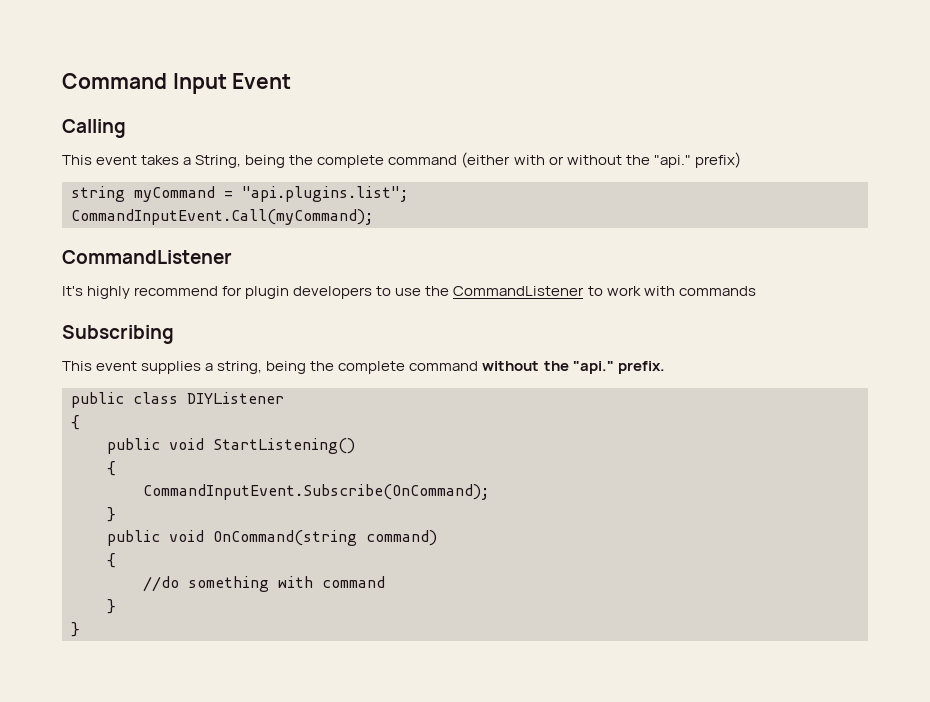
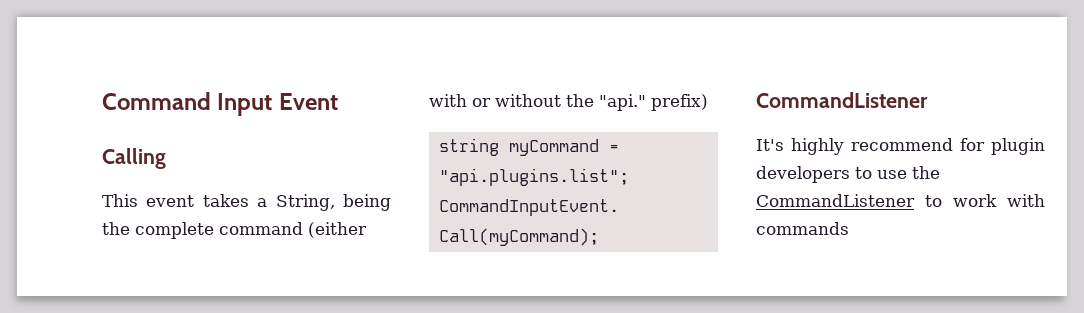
[62,325,174,344] [62,361,665,374] [71,392,284,408] [71,415,80,430] [107,438,355,454] [107,461,116,476] [143,484,489,500] [107,507,116,522] [107,530,437,546] [107,553,116,568] [143,576,385,592] [107,599,116,614] [71,622,80,637] // Subscribing // This event supplies a string, being the complete command without the "api." prefix. // public class DIYListener // { // public void StartListening() // { // CommandInputEvent.Subscribe(OnCommand); // } // public void OnCommand(string command) // { // //do something with command // } // } -> (849, 228) none

